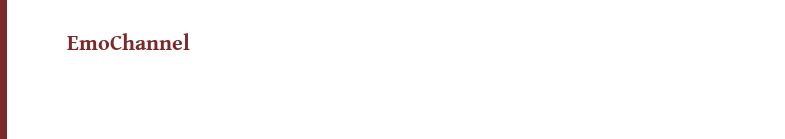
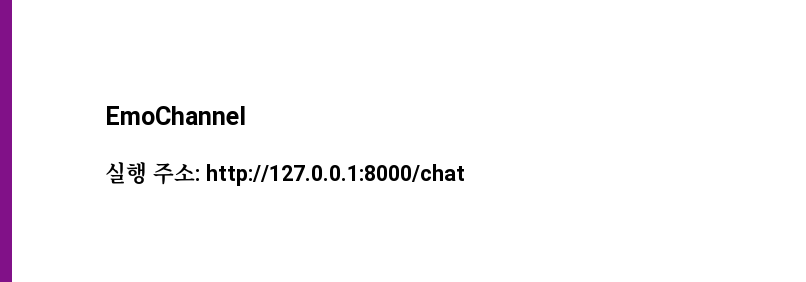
(190, 41) none -> [105,162,465,186] // 실행 주소: http://127.0.0.1:8000/chat

